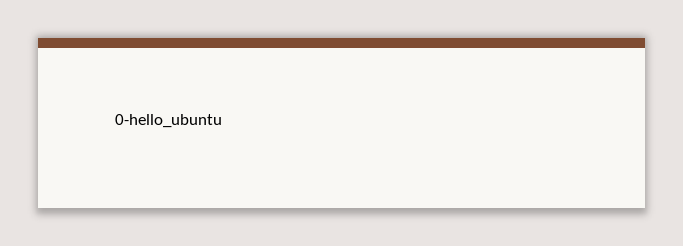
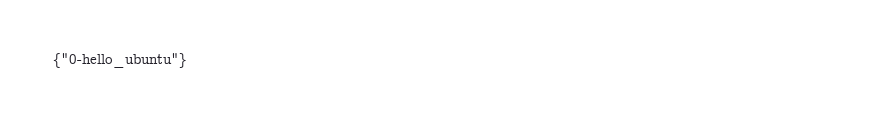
[115,114,222,128] 0-hello_ubuntu -> [53,53,187,68] {"0-hello_ubuntu"}

